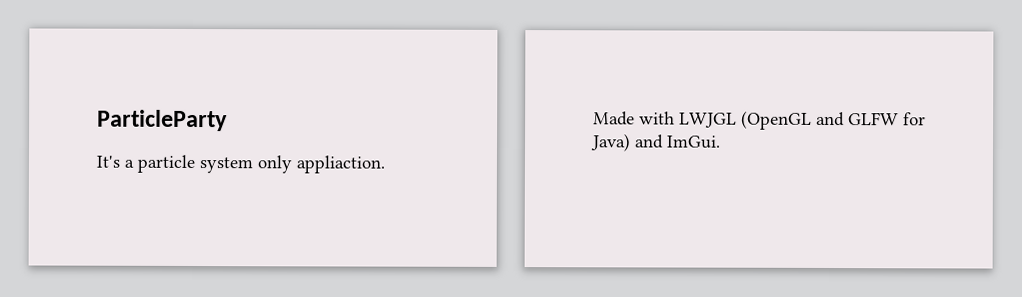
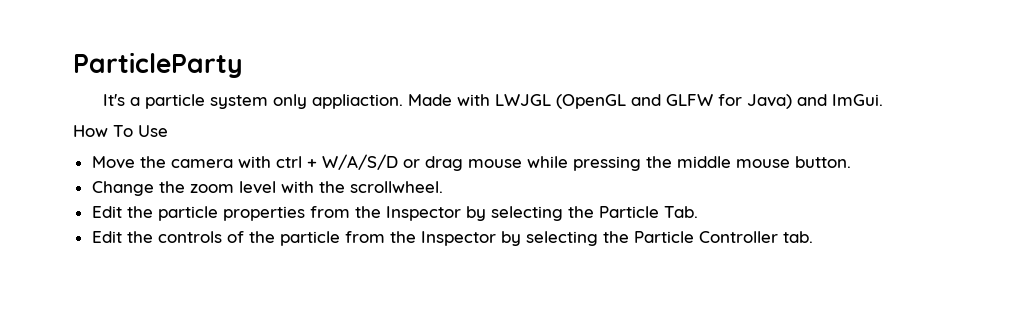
(721, 142) none -> [73,125,168,137] [91,154,851,171] [91,181,443,196] [91,206,698,221] [91,231,813,246] // How To Use // Move the camera with ctrl + W/A/S/D or drag mouse while pressing the middle mouse button. // Change the zoom level with the scrollwheel. // Edit the particle properties from the Inspector by selecting the Particle Tab. // Edit the controls of the particle from the Inspector by selecting the Particle Controller tab.

